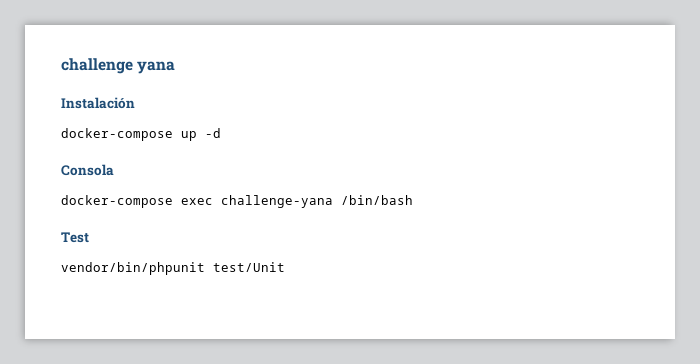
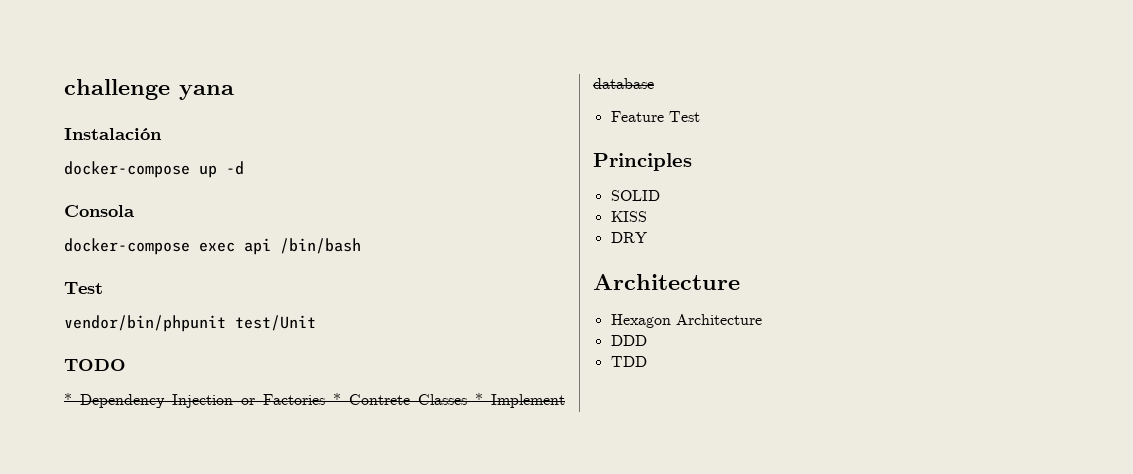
[221,195,333,208] challenge-yana -> [244,238,271,255] api
(285, 267) none -> [64,359,126,371] [64,393,565,408] [593,78,654,89] [610,111,700,122] [593,153,692,171] [610,190,660,201] [610,211,647,222] [610,232,647,243] [593,274,740,290] [610,314,762,328] [610,335,647,346] [610,356,647,367] // TODO // * Dependency Injection or Factories * Contrete Classes * Implement database // Feature Test // Principles // SOLID // KISS // DRY // Architecture // Hexagon Architecture // DDD // TDD

